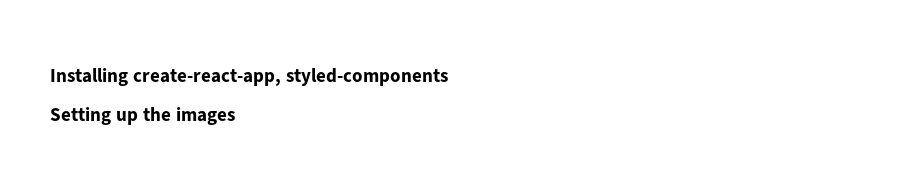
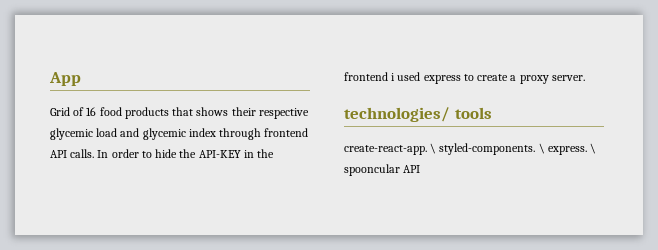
[50,68,449,86] [50,107,236,125] Installing create-react-app, styled-components // Setting up the images -> [49,72,81,86] [50,107,309,119] [50,128,309,140] [50,149,275,158] [344,72,585,84] [344,107,492,122] [344,143,597,155] [344,164,421,176] App // Grid of 16 food products that shows their respective glycemic load and glycemic index through frontend API calls. In order to hide the API-KEY in the frontend i used express to create a proxy server. // technologies/ tools // create-react-app. \ styled-components. \ express. \ spooncular API

